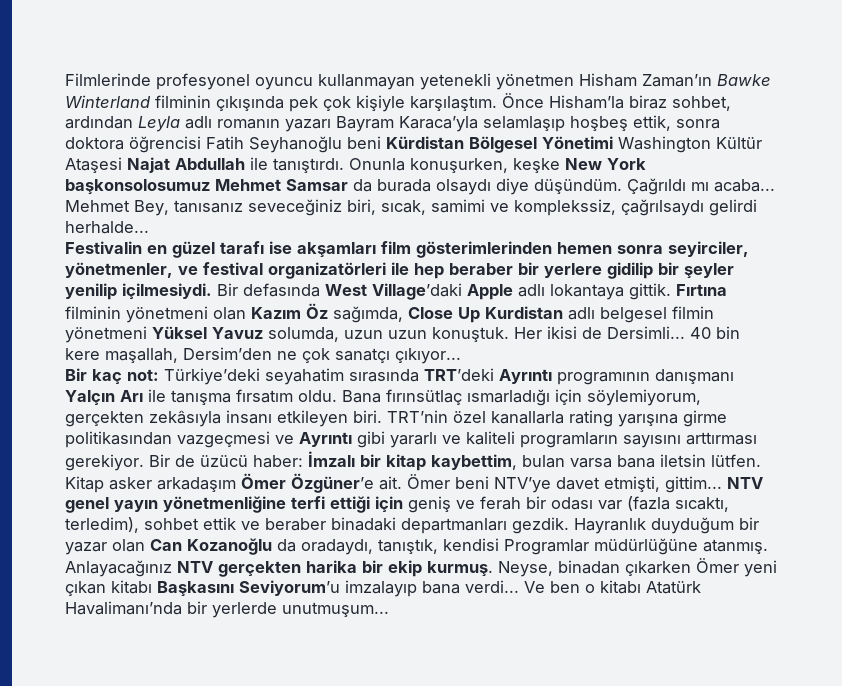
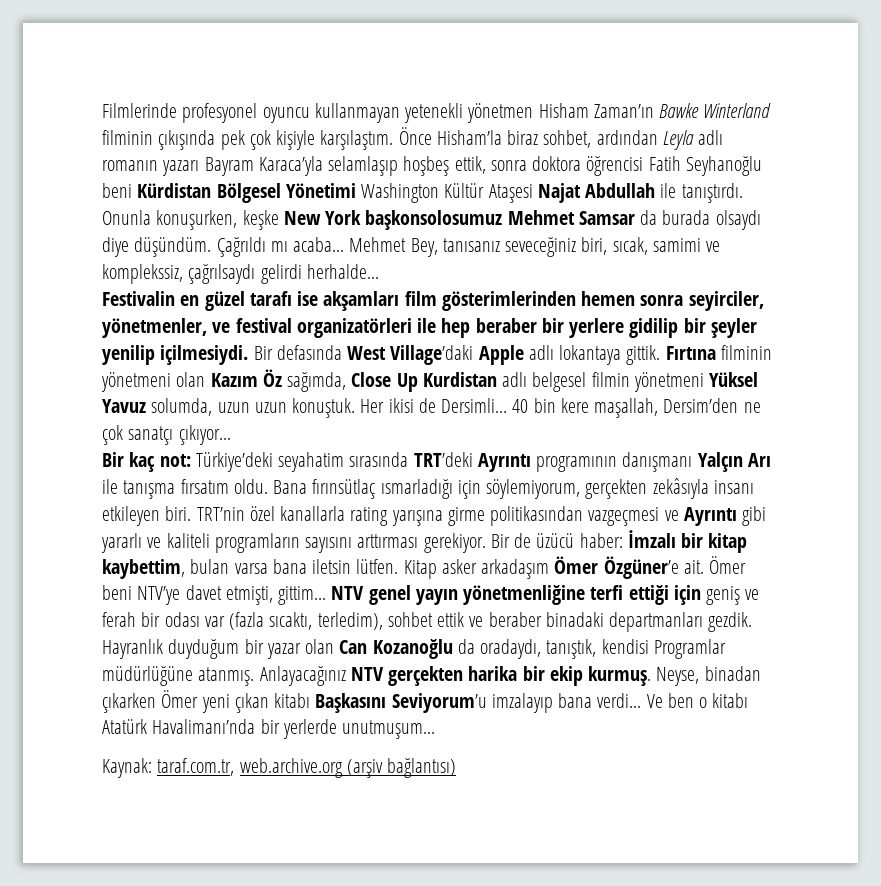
(389, 609) none -> [102,758,457,778] // Kaynak: taraf.com.tr, web.archive.org (arşiv bağlantısı)

